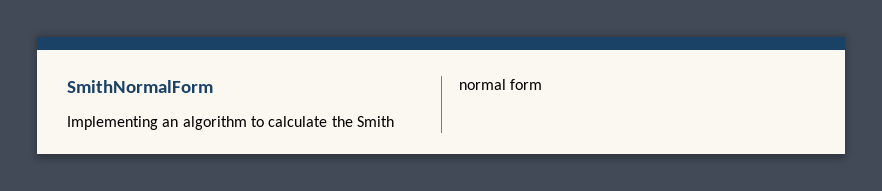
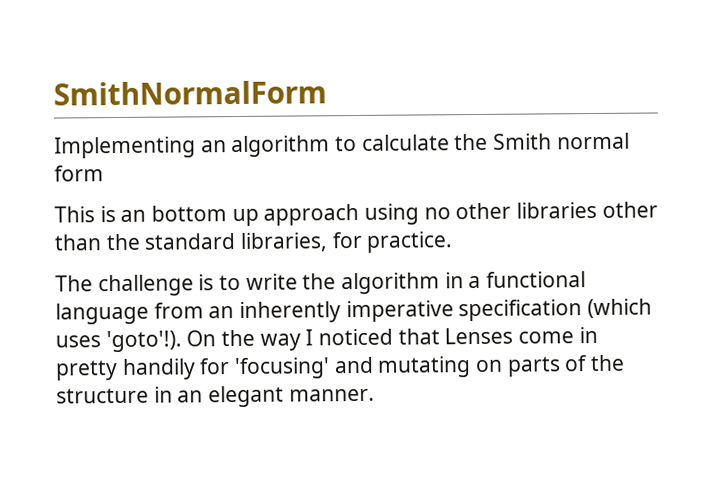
(543, 84) none -> [54,201,658,227] [54,231,454,253] [55,271,587,297] [55,298,653,325] [55,326,598,353] [55,354,626,381] [56,385,375,408] // This is an bottom up approach using no other libraries other than the standard libraries, for practice. // The challenge is to write the algorithm in a functional language from an inherently imperative specification (which uses 'goto'!). On the way I noticed that Lenses come in pretty handily for 'focusing' and mutating on parts of the structure in an elegant manner.

